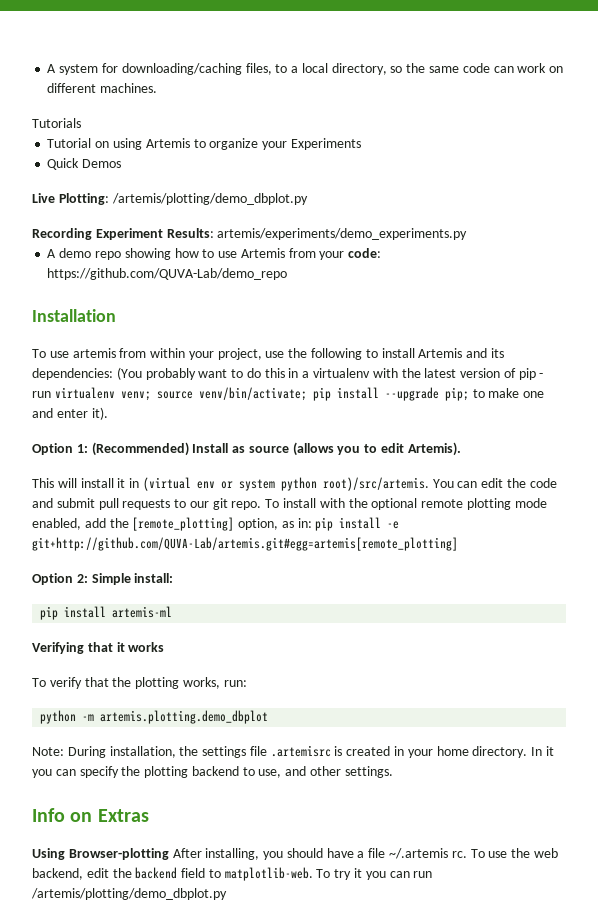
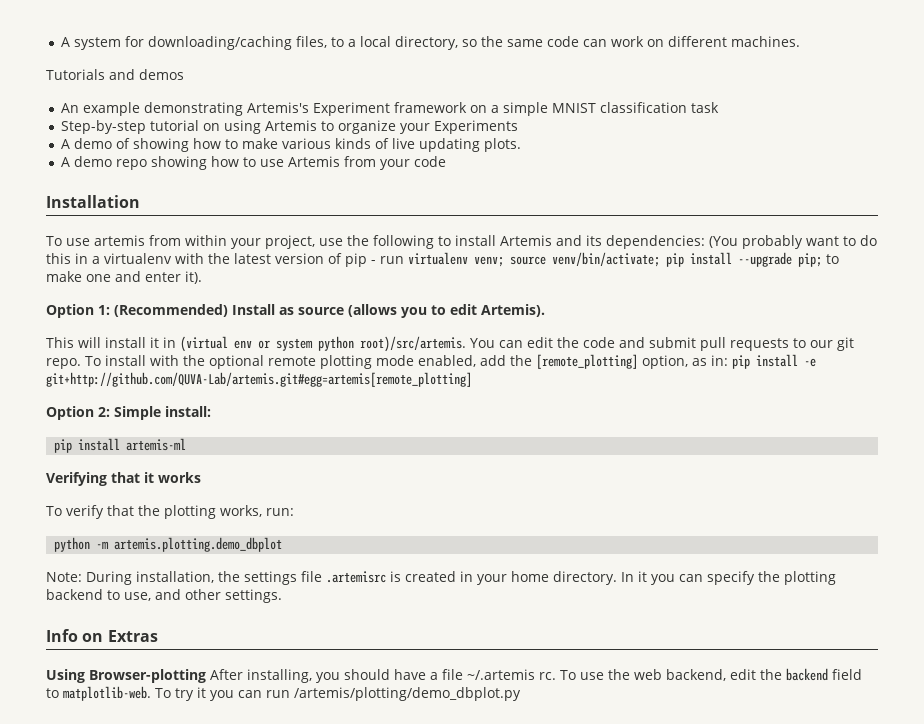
[47,138,92,148] // Tutorial -> [109,69,184,80] [61,102,720,116] [61,120,200,134] and demos // An example demonstrating Artemis's Experiment framework on a simple MNIST classification task // Step-by-step tutorial
[47,158,122,170] [32,193,308,205] [32,228,468,240] Quick Demos // Live Plotting: /artemis/plotting/demo_dbplot.py // Recording Experiment Results: artemis/experiments/demo_experiments.py -> [61,138,522,152] A demo of showing how to make various kinds of live updating plots.
[348,248,382,258] [47,268,288,280] code: https://github.com/QUVA-Lab/demo_repo -> [414,156,447,167] code

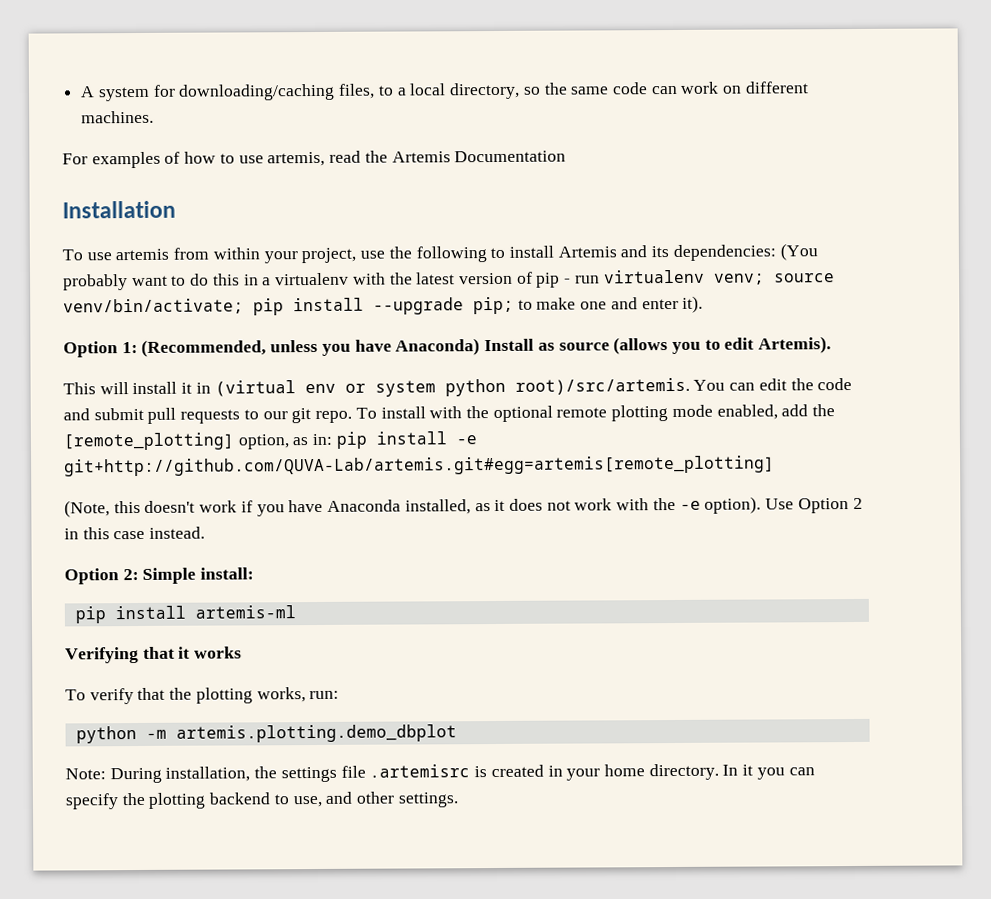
[46,69,184,80] [61,102,720,116] [61,120,519,134] [61,138,522,152] [61,156,447,170] Tutorials and demos // An example demonstrating Artemis's Experiment framework on a simple MNIST classification task // Step-by-step tutorial on using Artemis to organize your Experiments // A demo of showing how to make various kinds of live updating plots. // A demo repo showing how to use Artemis from your code -> [62,150,567,169] For examples of how to use artemis, read the Artemis Documentation
[114,304,228,317] (Recommended) -> [141,338,481,357] (Recommended, unless you have Anaconda)
(472, 379) none -> [64,496,863,518] [64,526,206,540] // (Note, this doesn't work if you have Anaconda installed, as it does not work with the -e option). Use Option 2 in this case instead.
[46,629,158,642] [46,668,862,683] [46,686,521,701] // Info on Extras // Using Browser-plotting After installing, you should have a file ~/.artemis rc. To use the web backend, edit the backend field to matplotlib-web. To try it you can run /artemis/plotting/demo_dbplot.py -> (458, 800) none

